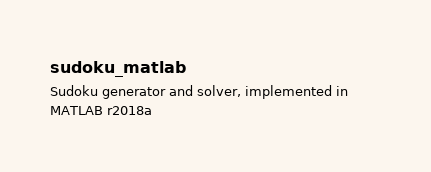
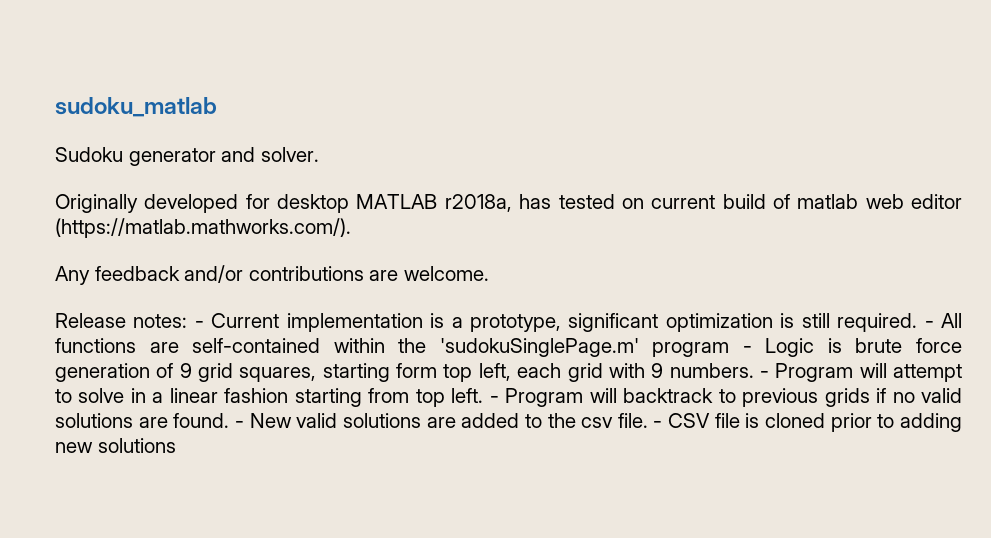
[197,85,348,99] [50,106,152,115] solver, implemented in MATLAB r2018a -> [260,147,319,162] [55,194,963,213] [55,218,351,238] [55,265,489,285] [55,313,963,332] [55,338,962,357] [55,363,963,382] [55,388,963,407] [55,413,962,432] [55,438,176,453] solver. // Originally developed for desktop MATLAB r2018a, has tested on current build of matlab web editor (https://matlab.mathworks.com/). // Any feedback and/or contributions are welcome. // Release notes: - Current implementation is a prototype, significant optimization is still required. - All functions are self-contained within the 'sudokuSinglePage.m' program - Logic is brute force generation of 9 grid squares, starting form top left, each grid with 9 numbers. - Program will attempt to solve in a linear fashion starting from top left. - Program will backtrack to previous grids if no valid solutions are found. - New valid solutions are added to the csv file. - CSV file is cloned prior to adding new solutions

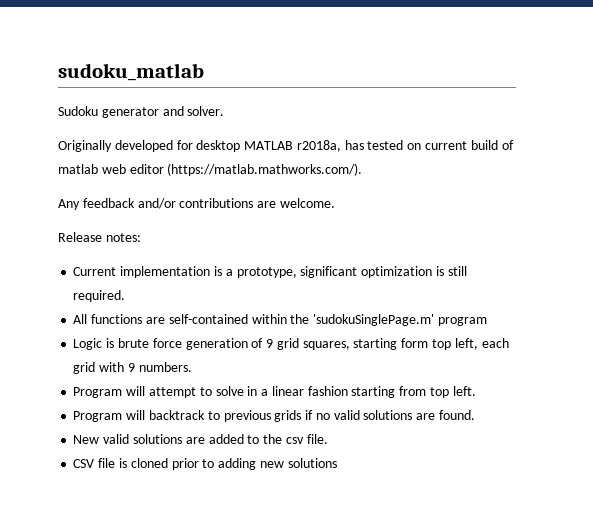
[194,321,204,328] - -> (141, 237) //
[924,321,934,328] - -> (126, 296) //
[742,346,752,353] - -> (487, 321) //
[759,371,769,378] - -> (192, 367) //
[489,396,499,403] - -> (476, 391) //
[234,421,244,428] - -> (475, 415) //
[653,421,663,428] - -> (328, 439) //

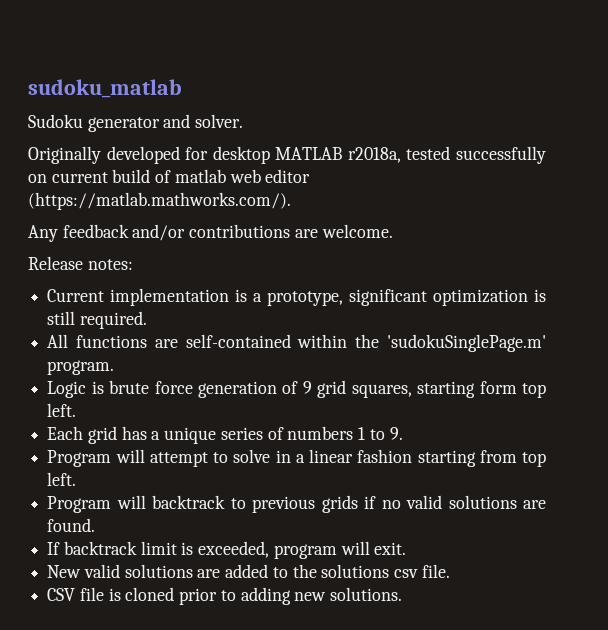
[344,140,404,150] has tested -> [406,146,546,164] tested successfully
[437,317,487,326] program -> [47,360,115,375] program.
[454,338,509,350] [73,362,192,374] left, each grid with 9 numbers. -> [47,403,77,417] [47,426,403,444] left. // Each grid has a unique series of numbers 1 to 9.
(475, 415) none -> [47,541,407,559] // If backtrack limit is exceeded, program will exit.
(283, 439) none -> [321,564,390,578] solutions
[287,458,337,468] solutions -> [330,587,403,601] solutions.

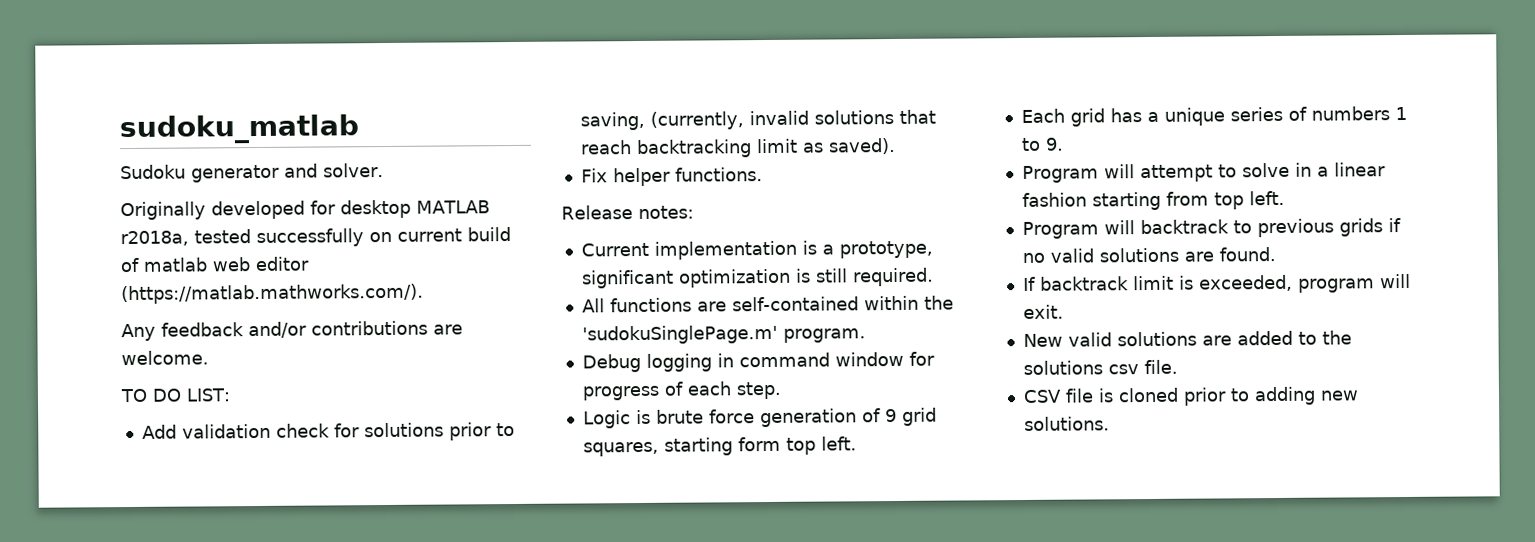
(393, 231) none -> [120,388,231,403] [141,422,515,441] [579,109,936,131] [579,137,896,159] [580,167,763,187] // TO DO LIST: // Add validation check for solutions prior to saving, (currently, invalid solutions that reach backtracking limit as saved). // Fix helper functions.
(115, 367) none -> [581,351,935,373] [581,381,782,401] // Debug logging in command window for progress of each step.

